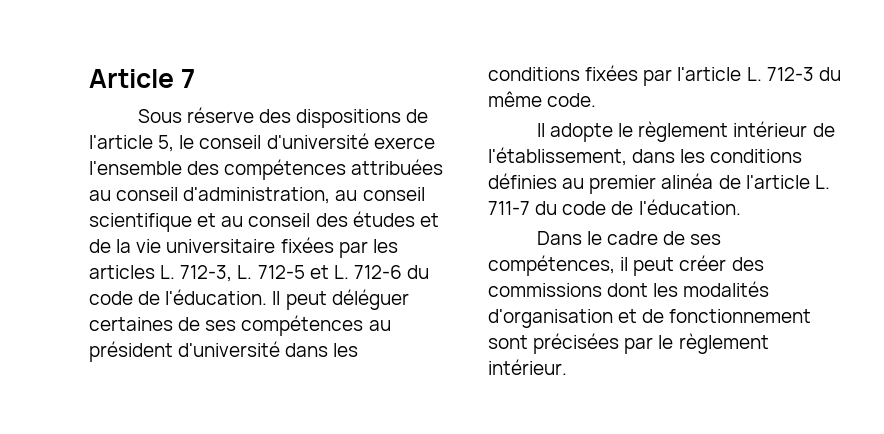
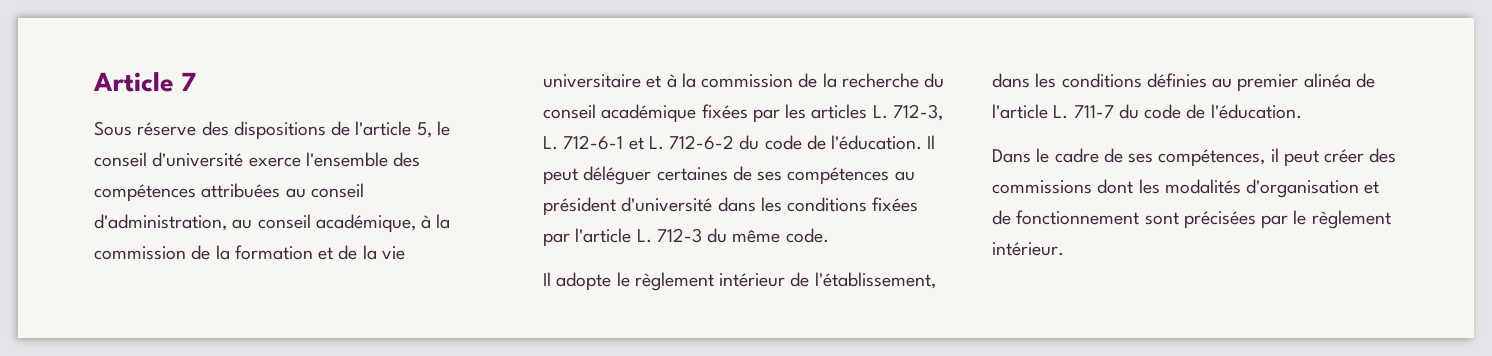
[89,211,415,232] scientifique et au conseil des études -> [315,214,451,233] [94,245,313,260] académique, à la commission de la formation
(276, 246) none -> [646,73,945,88] [543,104,697,123] et à la commission de la recherche du conseil académique
[257,265,305,279] 712-5 -> [563,135,624,150] 712-6-1
[353,265,402,279] 712-6 -> [669,135,735,150] 712-6-2

